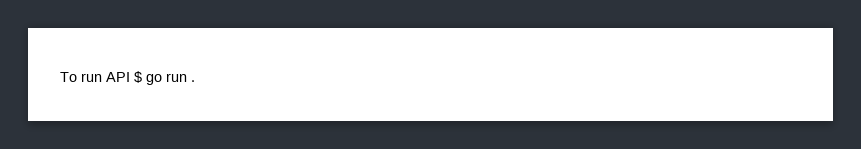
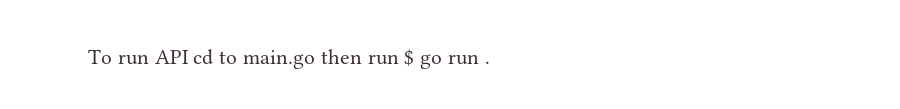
(130, 77) none -> [193,49,399,69] cd to main.go then run

